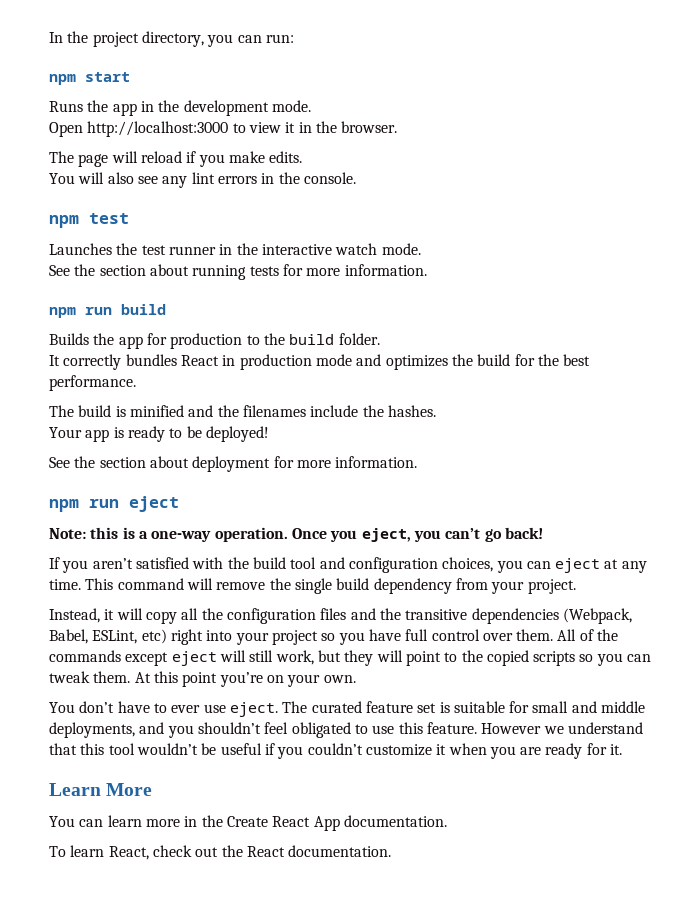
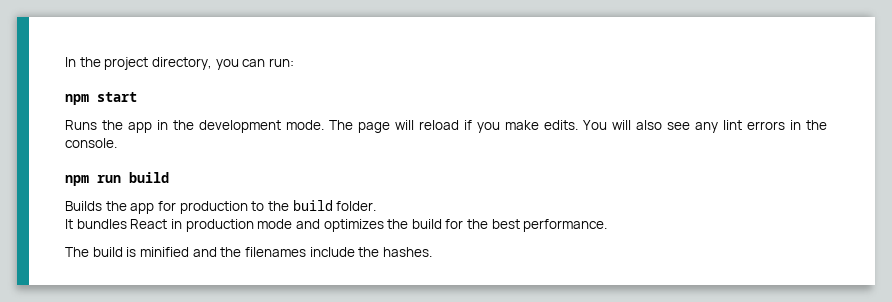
[49,121,398,137] // Open http://localhost:3000 to view it in the browser. // -> (324, 125) none
(303, 157) // -> (578, 125) none
[49,213,129,228] [49,243,421,255] [49,264,427,280] // npm test // Launches the test runner in the interactive watch mode. // See the section about running tests for more information. -> (117, 143) none
[63,354,122,370] correctly -> (73, 224) none
[49,426,269,442] [49,456,418,472] [49,496,179,512] [49,527,543,542] [49,557,647,573] [49,578,576,594] [49,608,632,624] [49,629,619,645] [49,650,652,666] [49,671,356,687] [49,701,646,717] [49,722,643,738] [49,743,623,759] [49,783,153,796] [49,815,447,831] [49,845,392,860] // Your app is ready to be deployed! // See the section about deployment for more information. // npm run eject // Note: this is a one-way operation. Once you eject, you can’t go back! // If you aren’t satisfied with the build tool and configuration choices, you can eject at any time. This command will remove the single build dependency from your project. // Instead, it will copy all the configuration files and the transitive dependencies (Webpack, Babel, ESLint, etc) right into your project so you have full control over them. All of the commands except eject will still work, but they will point to the copied scripts so you can tweak them. At this point you’re on your own. // You don’t have to ever use eject. The curated feature set is suitable for small and middle deployments, and you shouldn’t feel obligated to use this feature. However we understand that this tool wouldn’t be useful if you couldn’t customize it when you are ready for it. // Learn More // You can learn more in the Create React App documentation. // To learn React, check out the React documentation. -> (432, 252) none

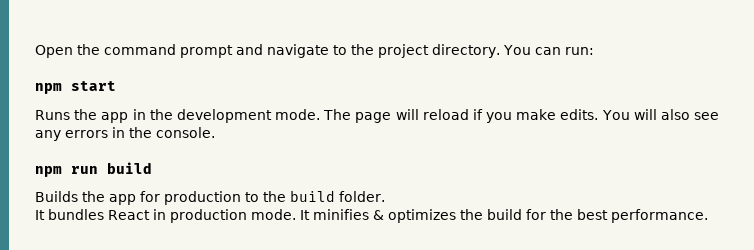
[65,57,239,70] In the project directory, you -> [35,44,531,58] Open the command prompt and navigate to the project directory. You
[723,120,742,130] lint -> (61, 135) none
[257,219,320,229] mode and -> [251,209,384,220] mode. It minifies &
[65,247,432,257] // The build is minified and the filenames include the hashes. -> (708, 216) none

